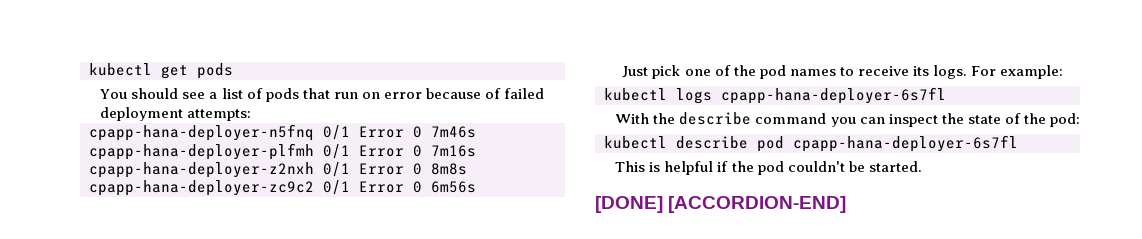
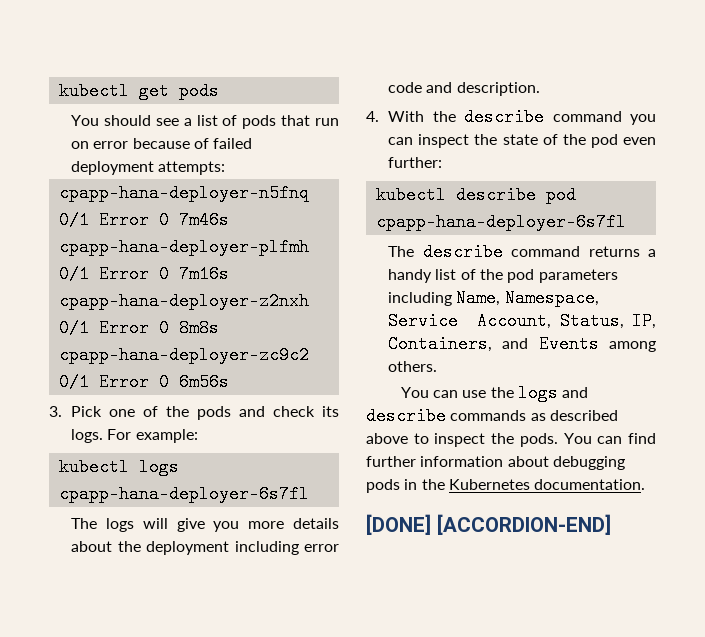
[622,65,681,79] Just pick -> [49,406,103,417] 3. Pick
[759,65,909,79] pod names to receive -> [197,406,316,420] pods and check
(946, 95) none -> [71,518,339,532] [71,541,339,555] [388,82,540,96] [366,111,379,122] The logs will give you more details about the deployment including error code and description. // 4.
[1049,113,1080,127] pod: -> [590,134,656,148] [388,157,443,168] pod even further:
[615,161,922,175] This is helpful if the pod couldn't be started. -> [388,243,656,261] [388,269,618,283] [388,289,599,307] [388,312,656,330] [388,335,656,353] [388,361,438,372] [400,384,589,402] [366,407,618,425] [366,433,656,447] [366,456,625,470] [366,479,646,493] The describe command returns a handy list of the pod parameters including Name, Namespace, Service Account, Status, IP, Containers, and Events among others. // You can use the logs and describe commands as described above to inspect the pods. You can find further information about debugging pods in the Kubernetes documentation.

